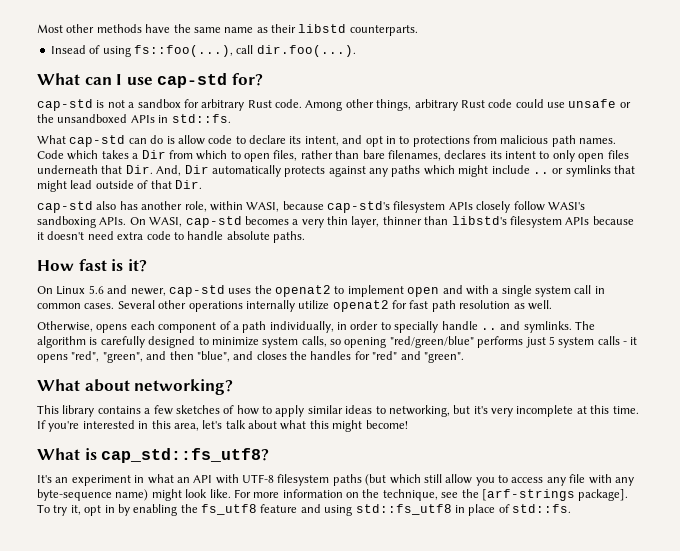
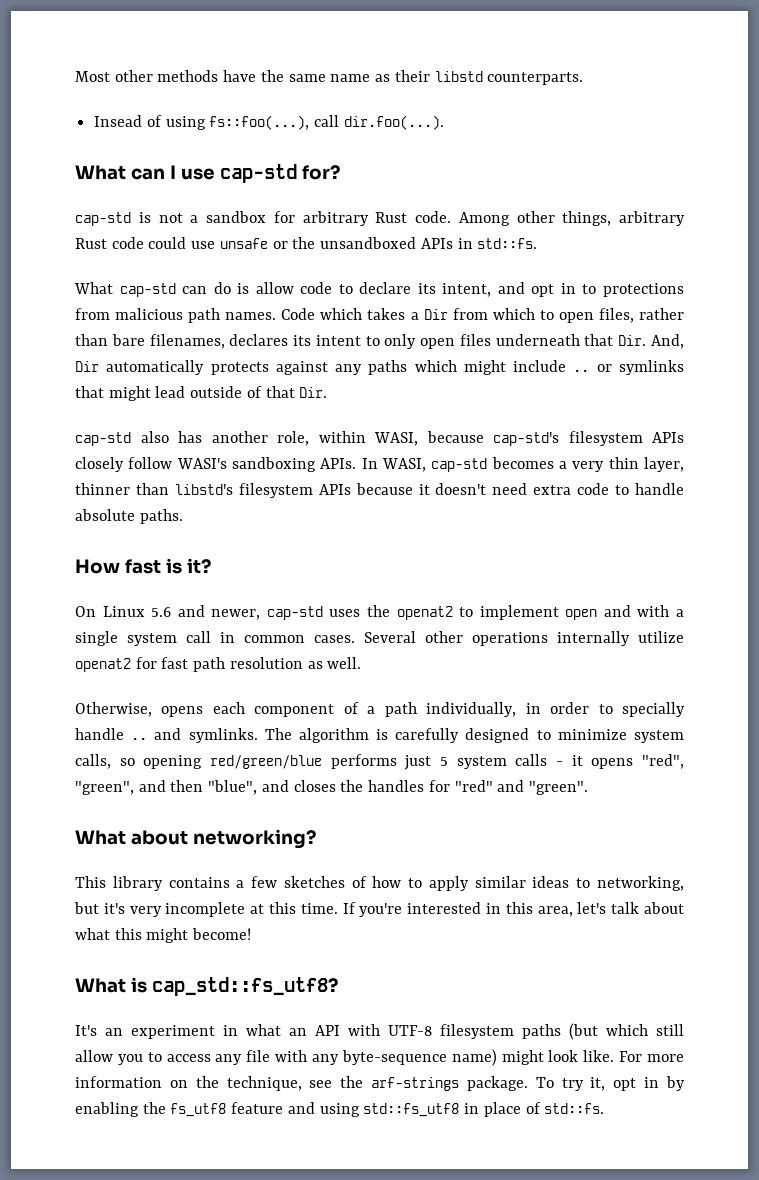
[129,217,146,225] On -> [361,458,378,469] In
[389,336,474,348] "red/green/blue" -> [210,755,322,769] red/green/blue
[481,489,629,501] [arf-strings package]. -> [371,1076,528,1091] arf-strings package.

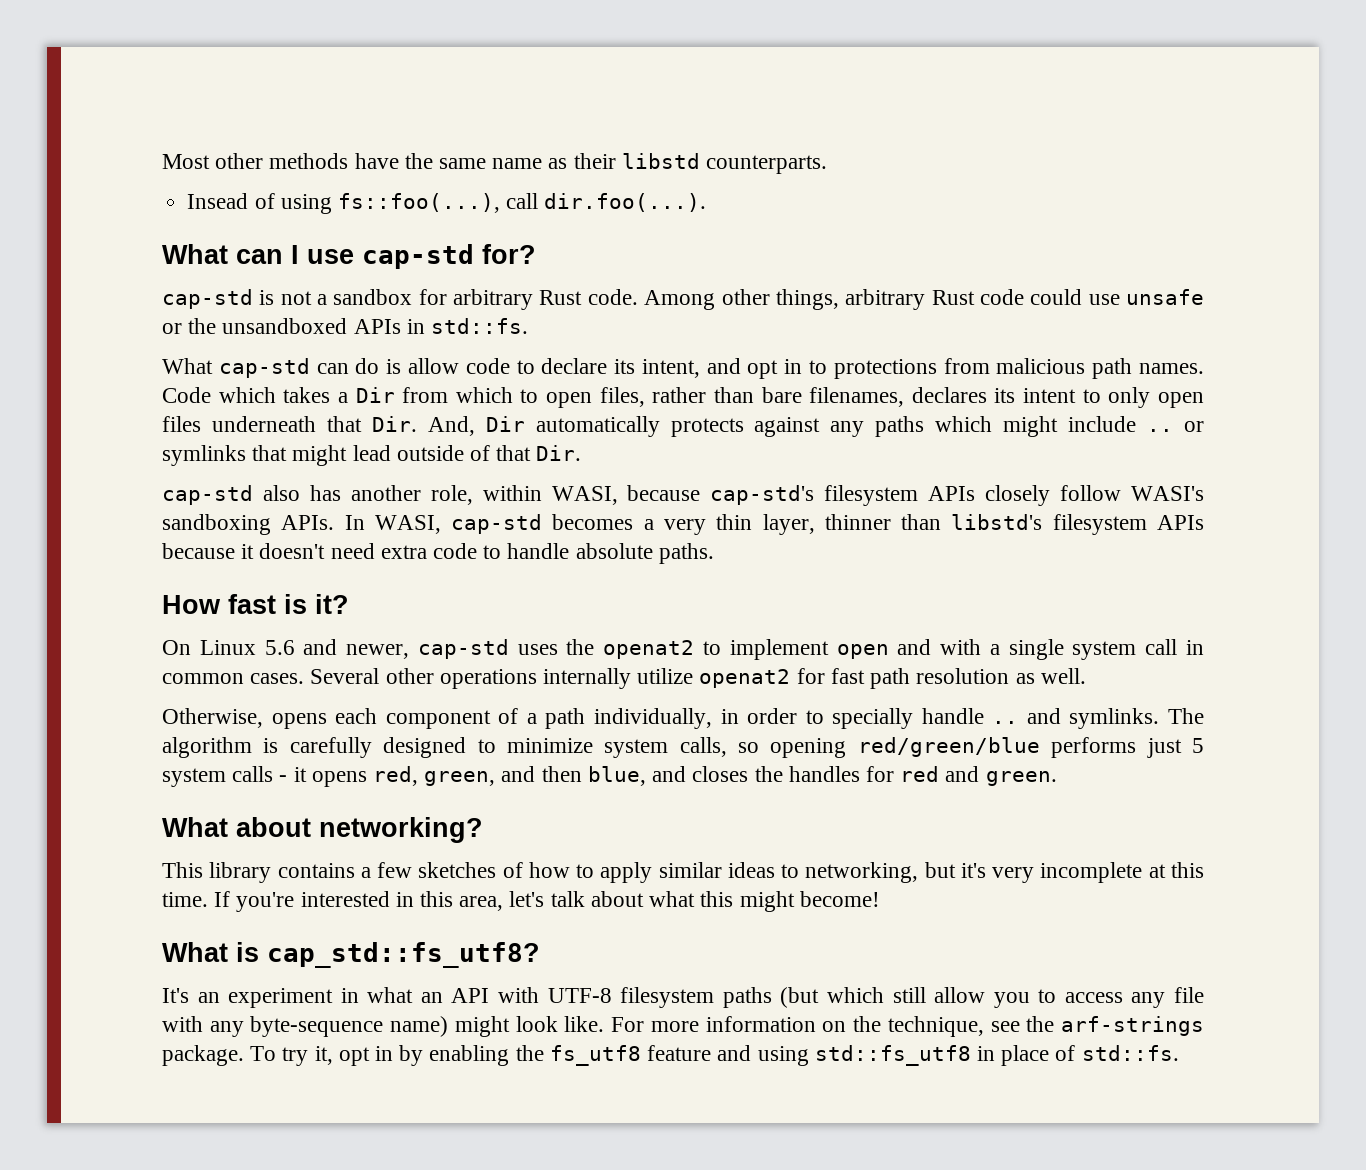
[642,754,684,769] [75,781,134,795] "red", "green", -> [373,766,496,786] red, green,
[208,780,258,795] "blue", -> [587,766,646,786] blue,
[454,780,588,795] "red" and "green". -> [900,766,1057,786] red and green.

